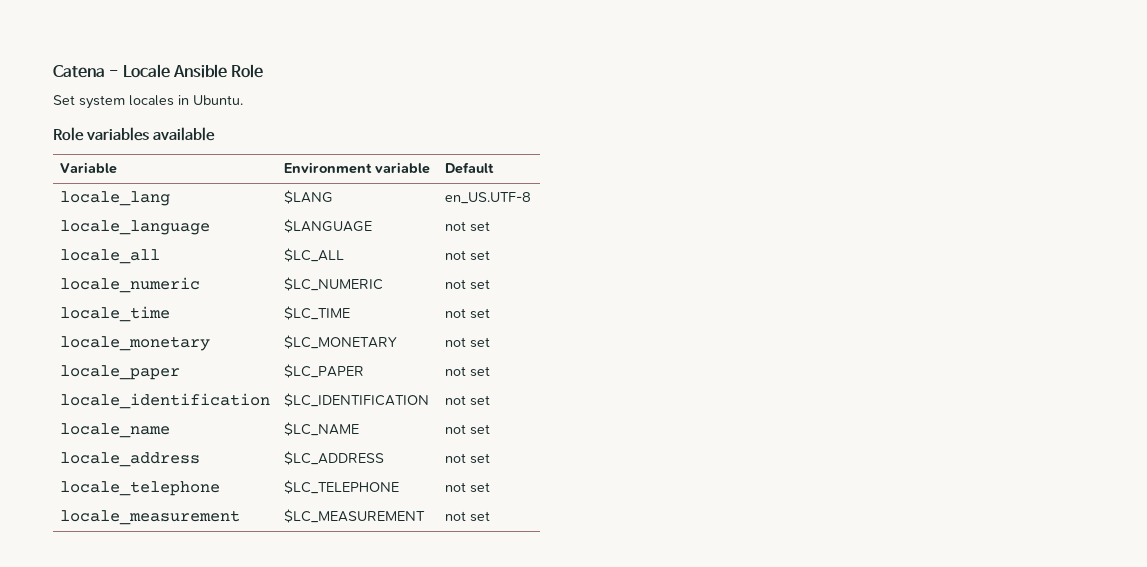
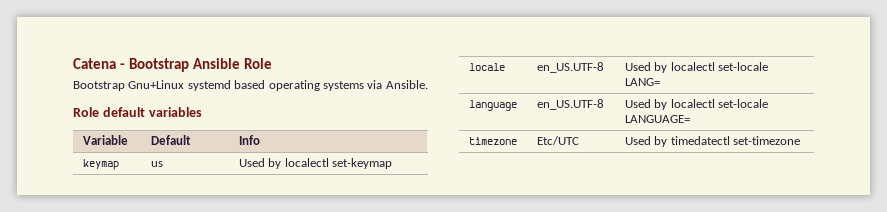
[122,64,170,78] Locale -> [128,58,189,72] Bootstrap
[53,95,243,109] [53,127,84,141] Set system locales in Ubuntu. // Role -> [73,80,428,91] [73,107,145,117] Bootstrap Gnu+Linux systemd based operating systems via Ansible. // Role default
[153,127,216,141] available -> (202, 112) none
[283,162,430,174] [444,162,494,174] [59,191,170,206] [283,190,333,204] [444,192,531,204] [59,220,210,235] [283,219,372,233] [444,221,490,232] [59,249,160,264] [283,248,344,262] [444,250,490,261] [59,277,200,293] [283,277,383,291] [444,279,490,290] [59,306,170,322] [283,306,350,320] [444,308,490,319] [59,336,210,351] [283,335,397,349] [444,337,490,348] [59,365,180,380] [283,364,364,378] [444,366,490,377] [59,393,270,409] [283,393,429,407] [444,395,490,406] [59,423,170,438] [283,422,359,436] [444,424,490,435] [59,452,200,467] [283,451,384,465] [444,453,490,464] [59,481,220,496] [283,480,399,494] [444,482,490,493] [59,510,240,525] [283,509,425,523] [444,511,490,522] Environment variable | Default // locale_lang | $LANG | en_US.UTF-8 // locale_language | $LANGUAGE | not set // locale_all | $LC_ALL | not set // locale_numeric | $LC_NUMERIC | not set // locale_time | $LC_TIME | not set // locale_monetary | $LC_MONETARY | not set // locale_paper | $LC_PAPER | not set // locale_identification | $LC_IDENTIFICATION | not set // locale_name | $LC_NAME | not set // locale_address | $LC_ADDRESS | not set // locale_telephone | $LC_TELEPHONE | not set // locale_measurement | $LC_MEASUREMENT | not set -> [150,135,191,145] [238,135,260,145] [82,159,119,170] [150,161,163,167] [238,158,392,169] [468,63,505,71] [536,62,604,73] [624,62,768,73] [624,78,660,86] [468,100,517,111] [536,99,604,110] [624,99,768,110] [624,115,690,123] [468,137,517,145] [536,136,579,145] [624,136,800,147] Default | Info // keymap | us | Used by localectl set-keymap // locale | en_US.UTF-8 | Used by localectl set-locale LANG= // language | en_US.UTF-8 | Used by localectl set-locale LANGUAGE= // timezone | Etc/UTC | Used by timedatectl set-timezone

